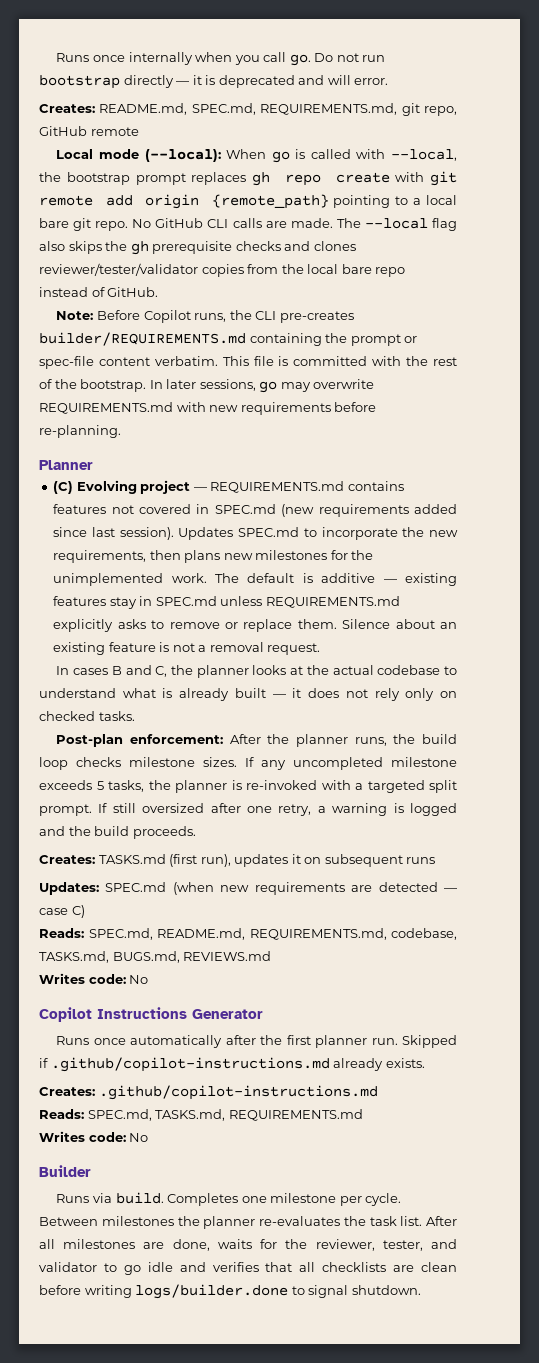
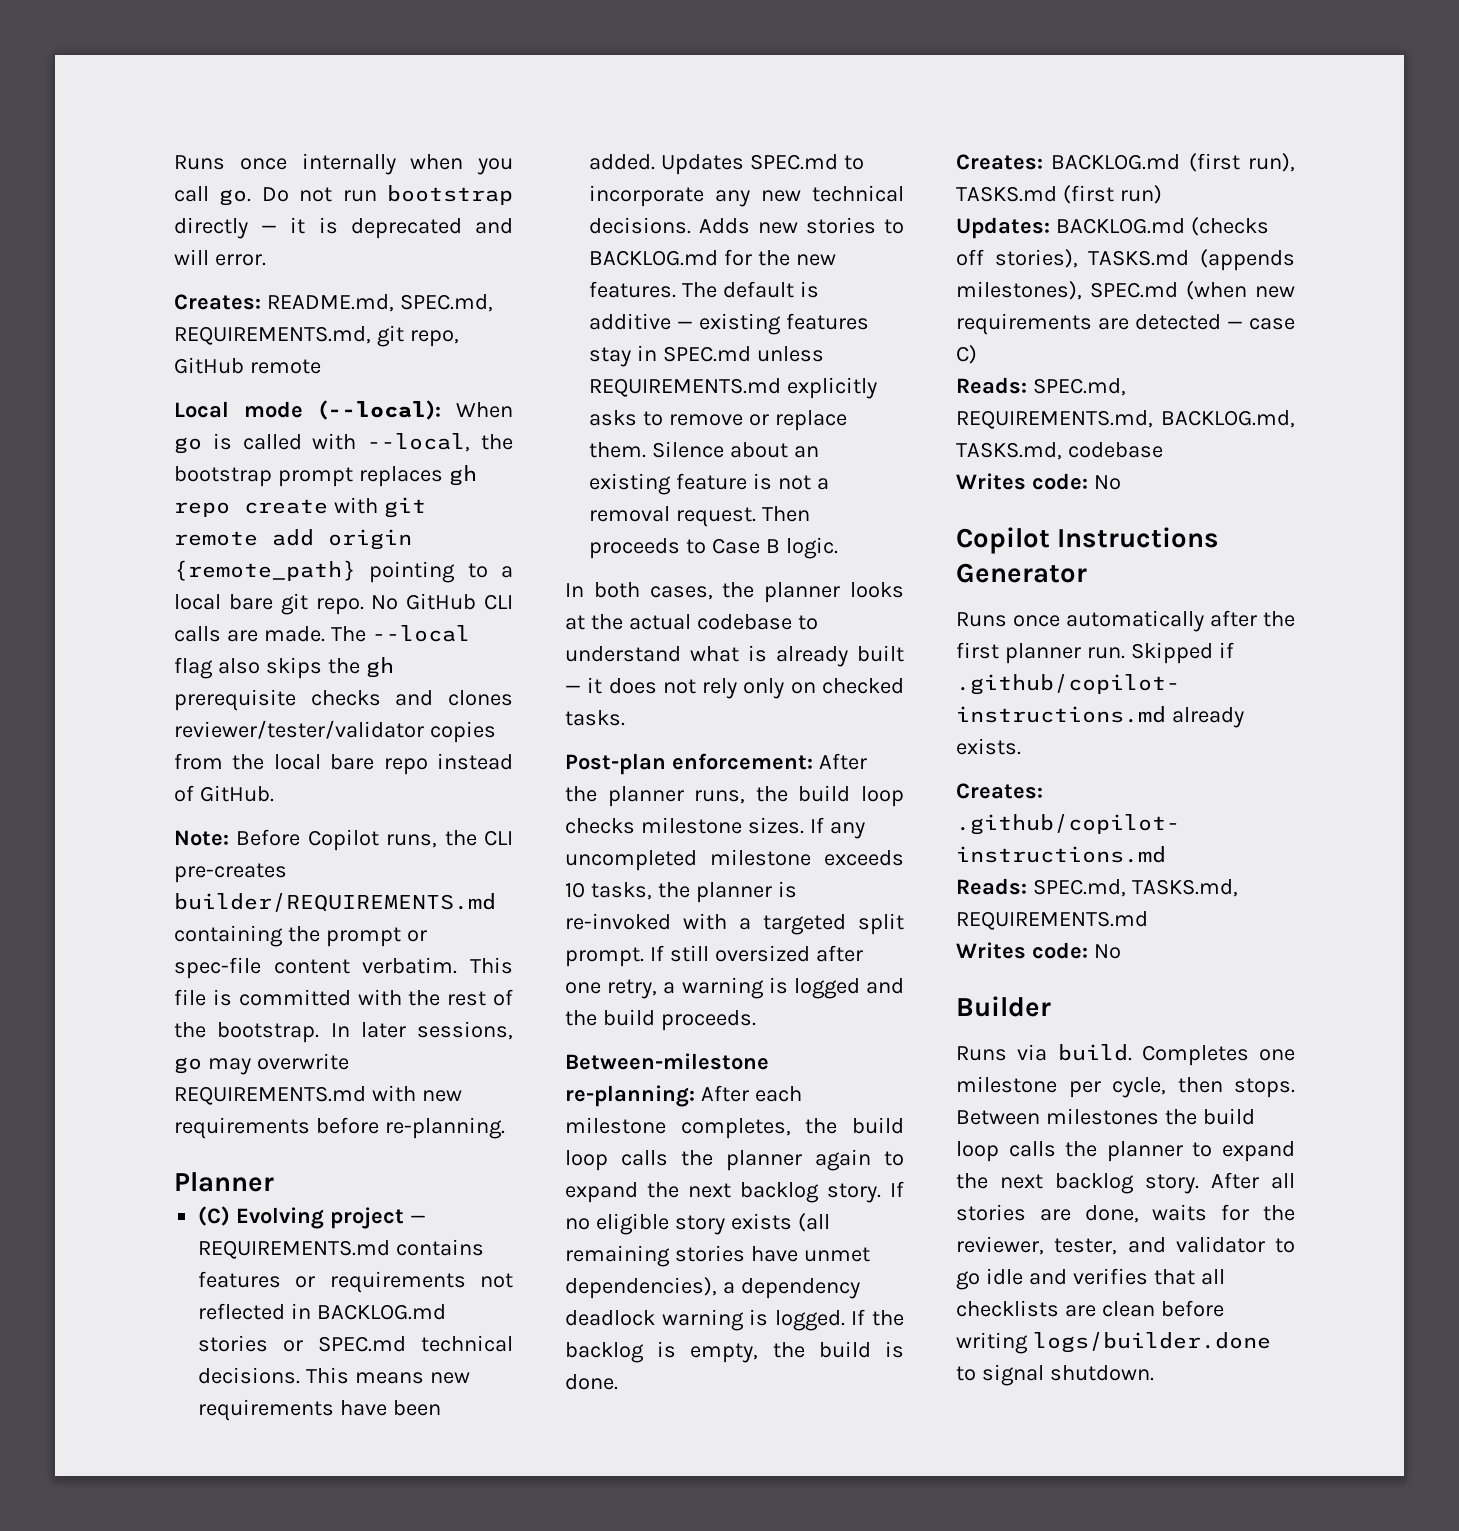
[111,504,457,517] [53,527,458,540] [53,550,374,563] [53,573,207,586] not covered in SPEC.md (new requirements added since last session). Updates SPEC.md to incorporate the new requirements, then plans new milestones for the unimplemented work. -> [295,1271,513,1293] [198,1303,447,1320] [198,1335,513,1352] [198,1367,471,1384] [198,1399,442,1421] [589,154,865,175] [589,185,904,207] [589,217,904,234] [589,249,837,266] [589,281,677,298] or requirements not reflected in BACKLOG.md stories or SPEC.md technical decisions. This means new requirements have been added. Updates SPEC.md to incorporate any new technical decisions. Adds new stories to BACKLOG.md for the new features.
[56,665,168,677] // In cases B and C, -> [762,506,811,522] [589,537,838,559] [565,582,713,600] Then proceeds to Case B logic. // In both cases,
[96,781,104,790] 5 -> [565,882,585,898] 10
[39,854,436,867] [39,882,99,895] Creates: TASKS.md (first run), updates it on subsequent runs // Updates: -> [565,1053,769,1070] [565,1085,802,1107] [565,1117,904,1139] [565,1149,904,1171] [565,1181,904,1203] [565,1213,830,1235] [565,1245,870,1267] [565,1277,860,1299] [565,1309,904,1331] [565,1341,904,1363] [565,1374,618,1390] [956,153,1295,172] [956,185,1162,204] [956,217,1269,239] [956,249,1295,271] [956,281,1082,300] Between-milestone re-planning: After each milestone completes, the build loop calls the planner again to expand the next backlog story. If no eligible story exists (all remaining stories have unmet dependencies), a dependency deadlock warning is logged. If the backlog is empty, the build is done. // Creates: BACKLOG.md (first run), TASKS.md (first run) // Updates: BACKLOG.md (checks off stories), TASKS.md (appends milestones),
[157,928,457,940] [39,951,272,963] README.md, REQUIREMENTS.md, codebase, TASKS.md, BUGS.md, REVIEWS.md -> [956,410,1295,429] [956,442,1163,460] REQUIREMENTS.md, BACKLOG.md, TASKS.md, codebase
[365,1193,402,1206] [39,1216,423,1229] cycle. Between milestones the planner re-evaluates the task list. -> [1112,1077,1295,1098] [956,1108,1255,1125] [956,1141,1295,1162] [956,1173,1199,1194] cycle, then stops. Between milestones the build loop calls the planner to expand the next backlog story.
[63,1239,136,1249] milestones -> [956,1204,1026,1221] stories

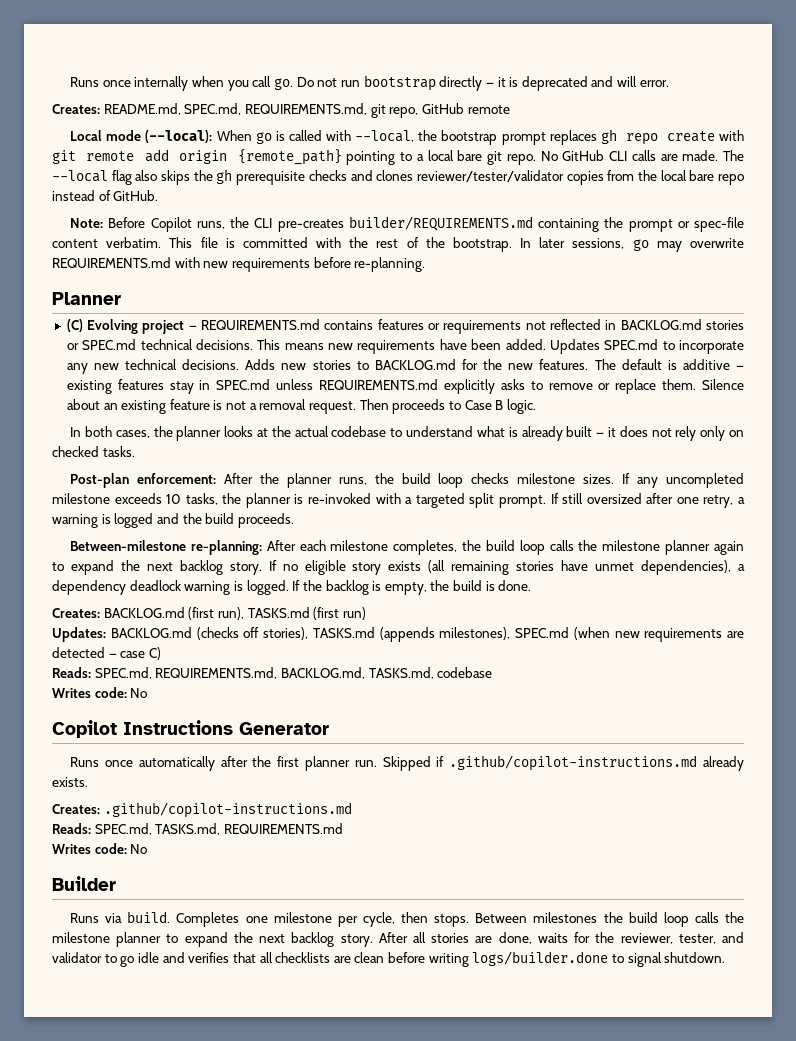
(713, 1158) none -> [602,540,661,551] milestone
(1098, 1149) none -> [52,932,110,943] milestone

